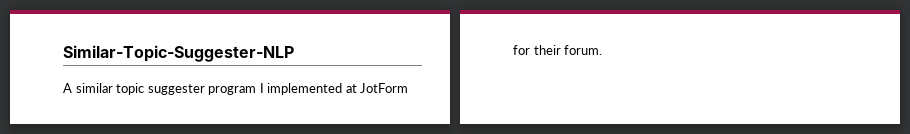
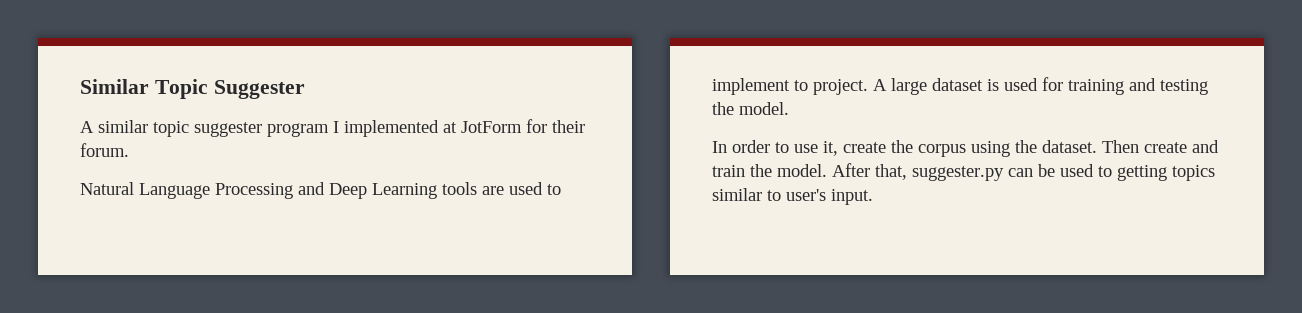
[63,45,294,62] Similar-Topic-Suggester-NLP -> [80,79,305,99] Similar Topic Suggester
(603, 50) none -> [80,182,561,199] [712,77,1208,95] [712,102,789,115] [712,140,1219,157] [712,163,1215,181] [712,188,873,205] // Natural Language Processing and Deep Learning tools are used to implement to project. A large dataset is used for training and testing the model. // In order to use it, create the corpus using the dataset. Then create and train the model. After that, suggester.py can be used to getting topics similar to user's input.

